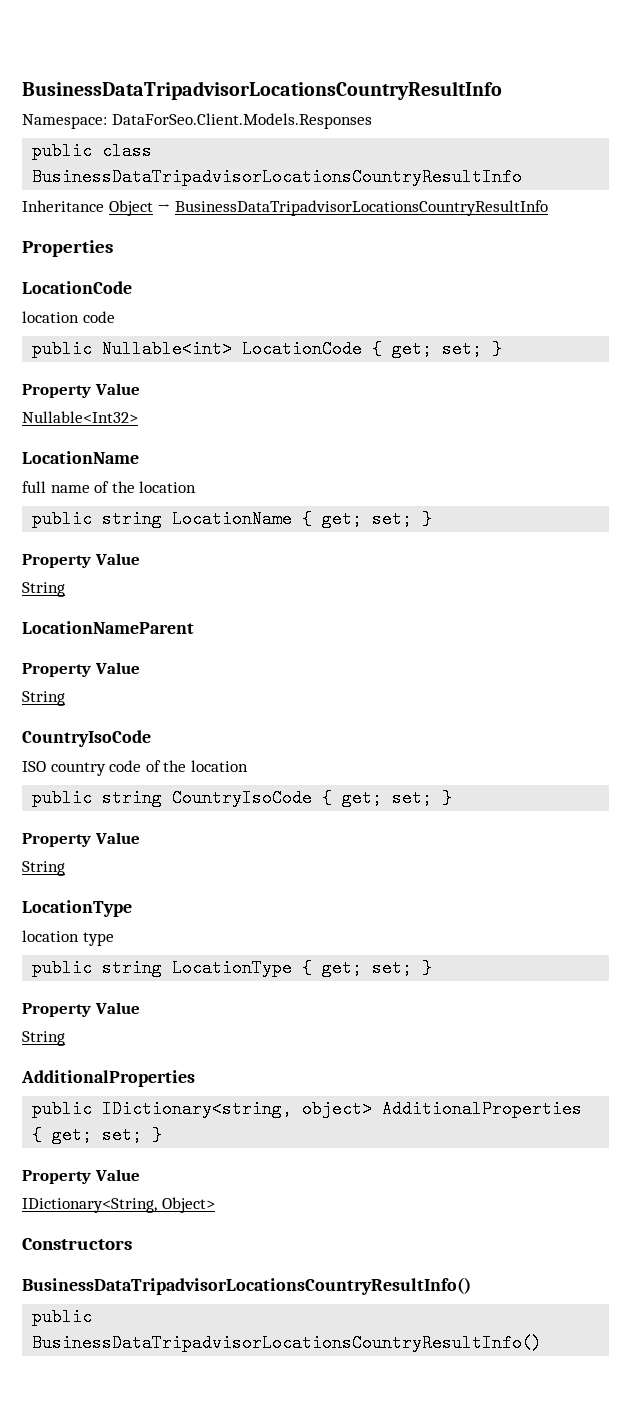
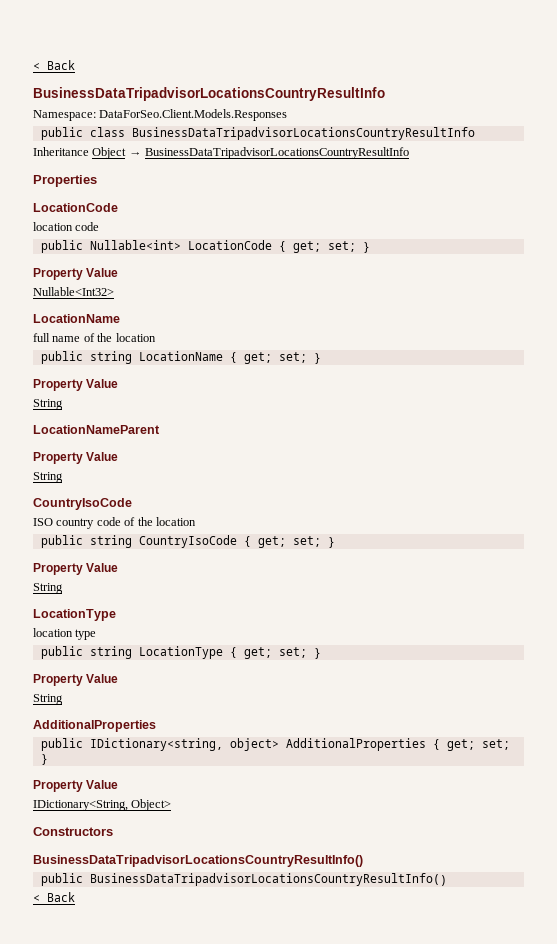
(22, 90) none -> [33,60,75,70] < Back //
(543, 1343) none -> [33,892,75,902] // < Back

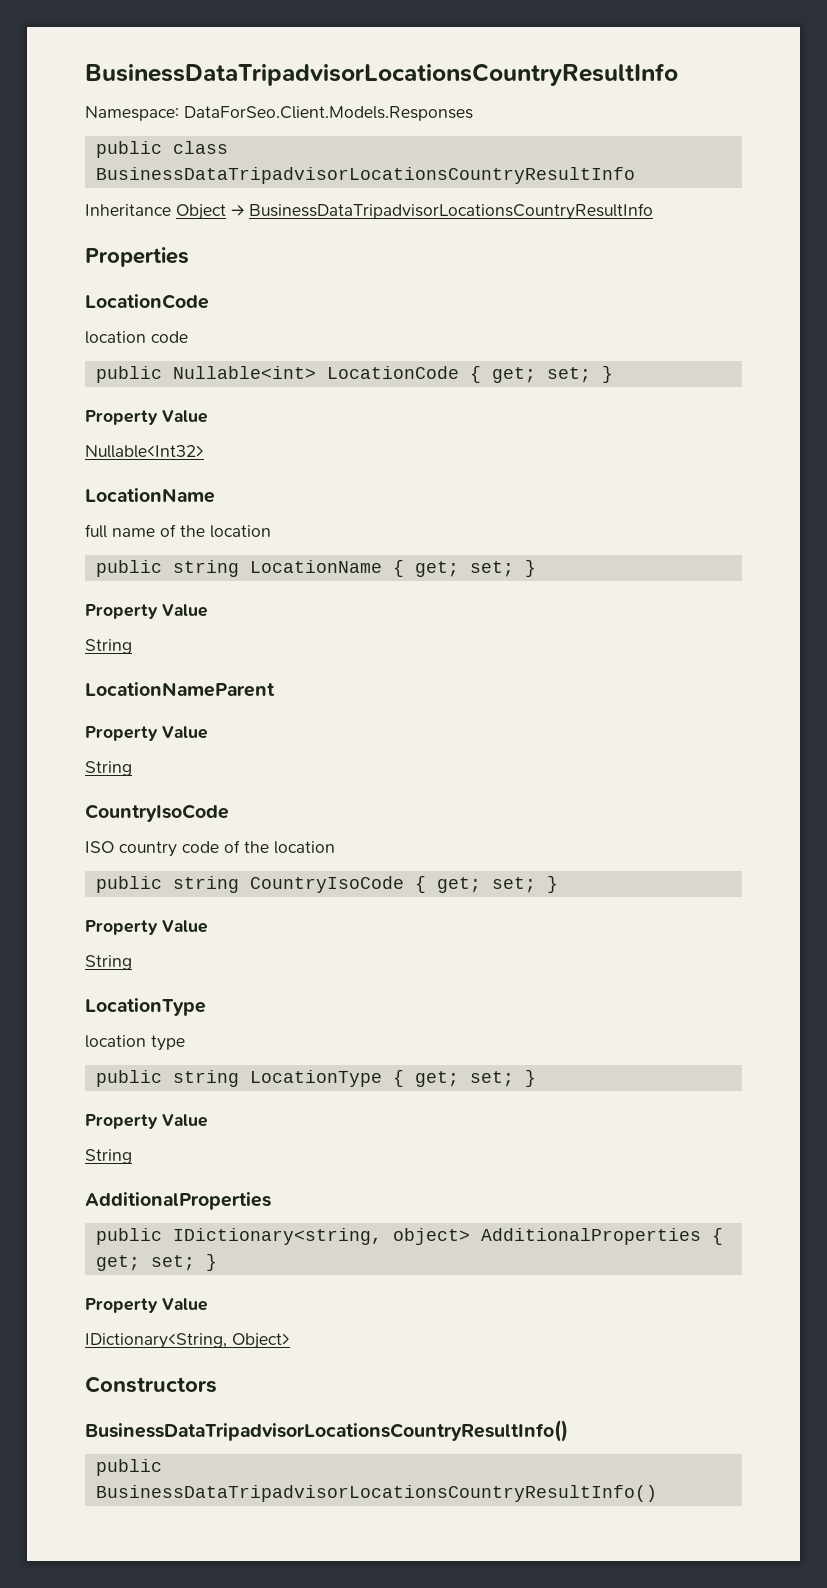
[33,60,75,70] < Back // -> (85, 74) none
[33,892,75,902] // < Back -> (657, 1493) none

